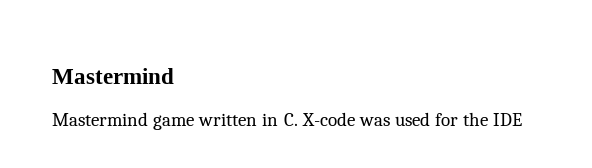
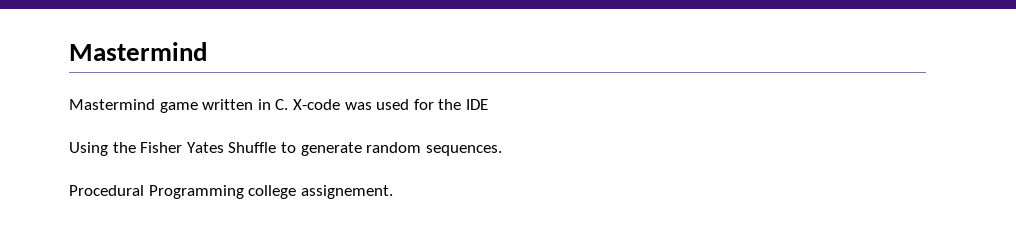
(523, 119) none -> [69,142,502,156] [69,185,393,199] // Using the Fisher Yates Shuffle to generate random sequences. // Procedural Programming college assignement.

